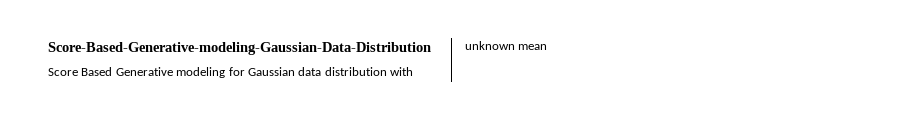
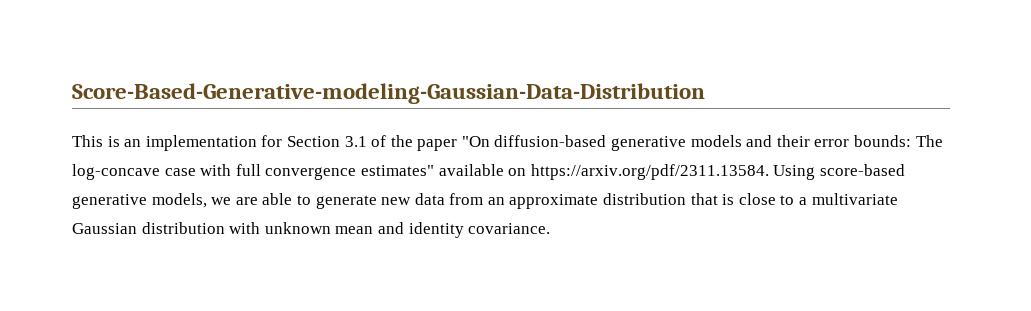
[48,67,322,78] Score Based Generative modeling for Gaussian data -> [72,135,943,151] [72,164,905,180] [72,193,898,209] [72,223,137,234] This is an implementation for Section 3.1 of the paper "On diffusion-based generative models and their error bounds: The log-concave case with full convergence estimates" available on https://arxiv.org/pdf/2311.13584. Using score-based generative models, we are able to generate new data from an approximate distribution that is close to a multivariate Gaussian
(548, 47) none -> [377,222,551,238] and identity covariance.

